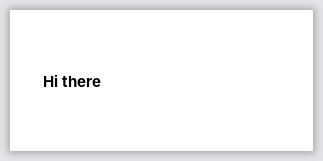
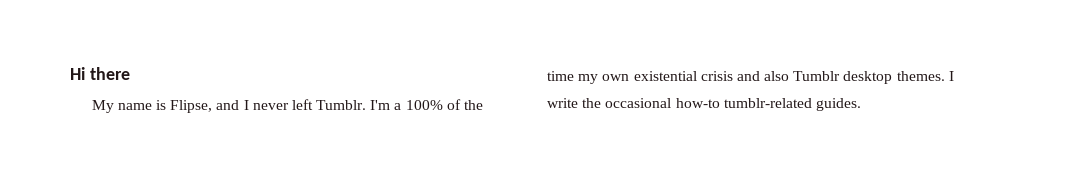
(102, 81) none -> [91,99,484,113] [547,71,954,84] [547,98,861,111] // My name is Flipse, and I never left Tumblr. I'm a 100% of the time my own existential crisis and also Tumblr desktop themes. I write the occasional how-to tumblr-related guides.

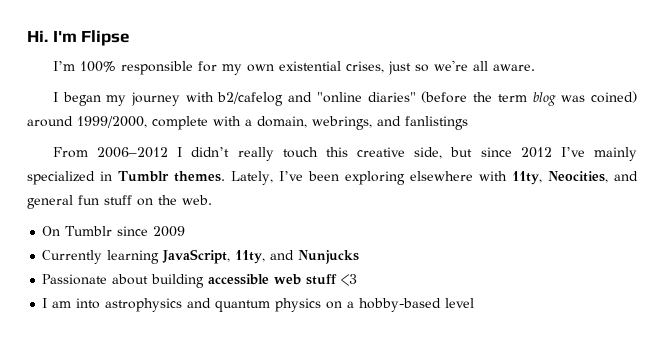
[70,67,130,80] [91,99,484,113] [547,71,954,84] [547,98,861,111] Hi there // My name is Flipse, and I never left Tumblr. I'm a 100% of the time my own existential crisis and also Tumblr desktop themes. I write the occasional how-to tumblr-related guides. -> [27,30,131,46] [52,60,535,75] [52,91,637,106] [27,116,468,130] [52,147,637,161] [27,171,638,185] [27,195,212,209] [42,226,186,237] [42,249,360,264] [42,274,358,288] [42,298,475,312] Hi. I'm Flipse // I’m 100% responsible for my own existential crises, just so we're all aware. // I began my journey with b2/cafelog and "online diaries" (before the term blog was coined) around 1999/2000, complete with a domain, webrings, and fanlistings // From 2006–2012 I didn’t really touch this creative side, but since 2012 I’ve mainly specialized in Tumblr themes. Lately, I’ve been exploring elsewhere with 11ty, Neocities, and general fun stuff on the web. // On Tumblr since 2009 // Currently learning JavaScript, 11ty, and Nunjucks // Passionate about building accessible web stuff <3 // I am into astrophysics and quantum physics on a hobby-based level

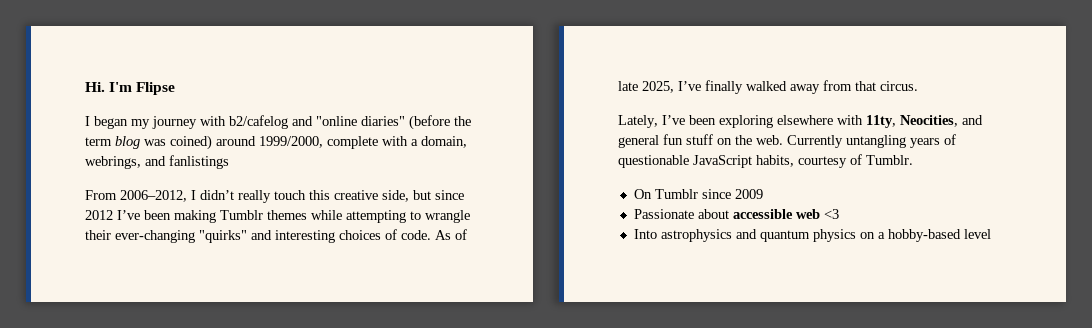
[52,60,535,75] // I’m 100% responsible for my own existential crises, just so we're all aware. -> (176, 88) none
[97,147,169,158] 2006–2012 -> [120,190,187,202] 2006–2012,
[594,147,637,161] [27,171,225,185] mainly specialized in Tumblr themes. -> [144,210,470,223] [85,229,467,243] [618,80,918,94] been making Tumblr themes while attempting to wrangle their ever-changing "quirks" and interesting choices of code. As of late 2025, I’ve finally walked away from that circus. //
[42,226,186,237] [42,249,360,264] // On Tumblr since 2009 // Currently learning JavaScript, 11ty, and Nunjucks -> [787,134,956,148] [618,154,913,168] [633,189,763,199] Currently untangling years of questionable JavaScript habits, courtesy of Tumblr. // On Tumblr since 2009
[151,274,205,288] building -> (729, 214) none
[306,274,338,285] stuff -> (820, 214) none
[42,298,101,309] I am into -> [633,229,657,239] Into

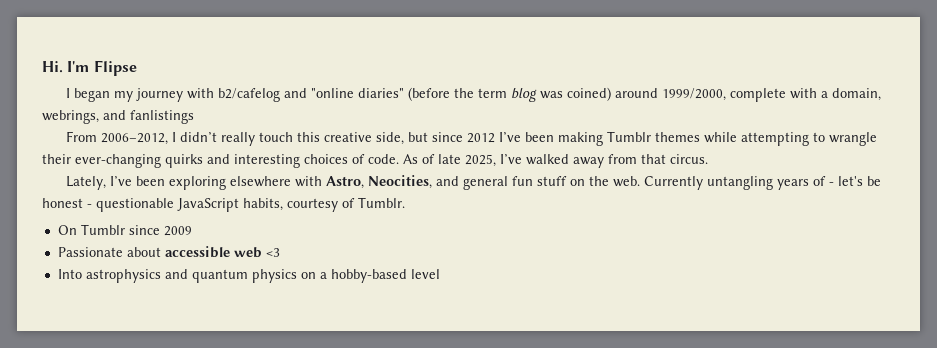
[199,230,247,243] "quirks" -> [165,154,203,168] quirks
[705,80,743,94] finally -> (522, 159) none
[866,115,896,128] 11ty, -> [326,176,365,189] Astro,
(956, 139) none -> [829,176,882,186] [42,198,92,208] - let's be honest -

